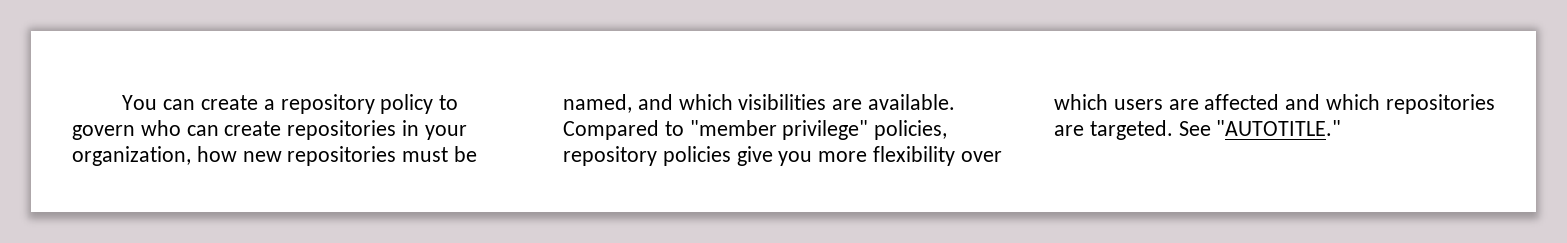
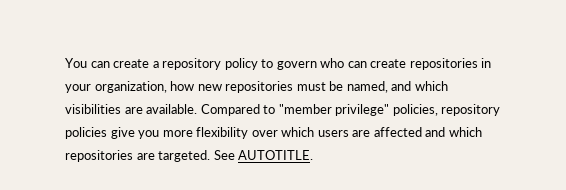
[1216,120,1342,136] "AUTOTITLE." -> [238,150,314,160] AUTOTITLE.

